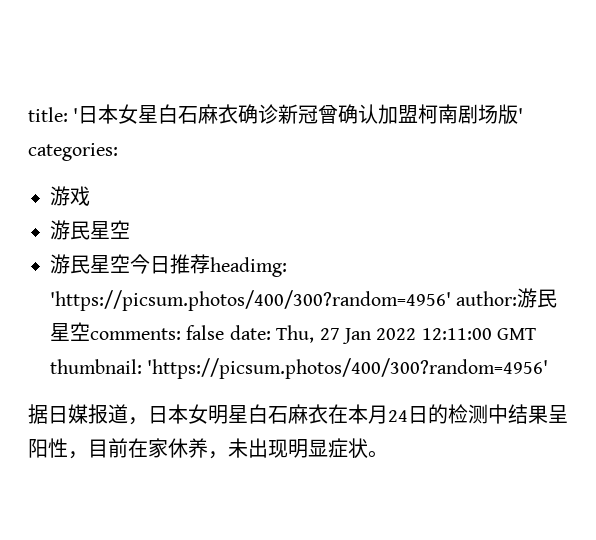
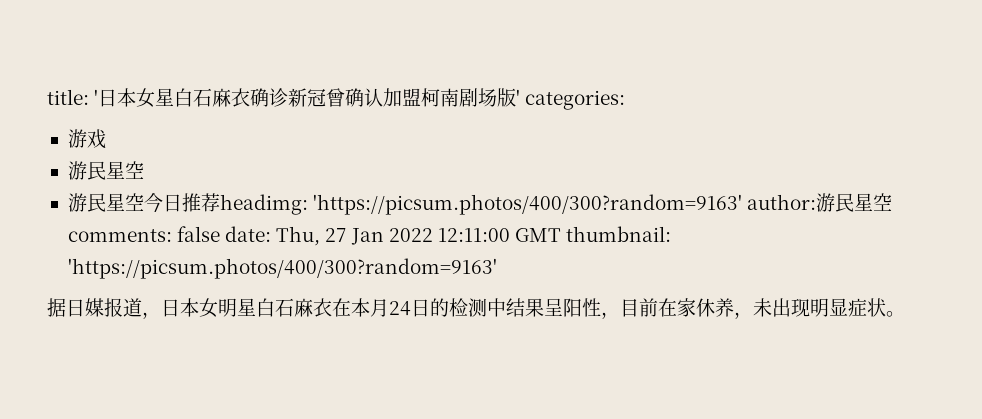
[50,290,451,311] 'https://picsum.photos/400/300?random=4956' -> [313,194,743,215] 'https://picsum.photos/400/300?random=9163'
[147,358,549,379] 'https://picsum.photos/400/300?random=4956' -> [67,258,497,279] 'https://picsum.photos/400/300?random=9163'

